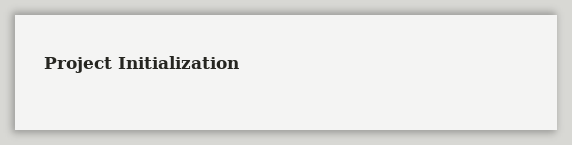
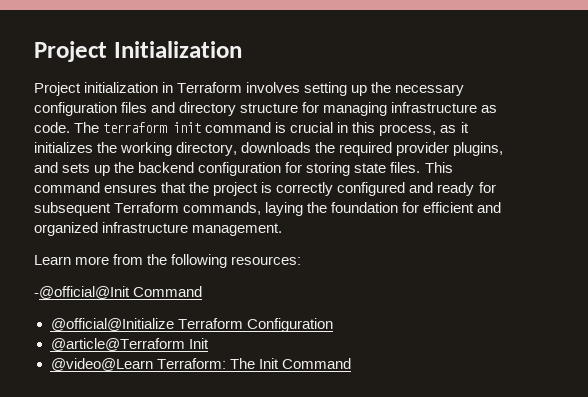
(239, 62) none -> [34,82,465,96] [34,102,498,116] [34,122,469,136] [34,142,504,156] [34,162,453,176] [34,182,496,196] [34,202,502,216] [34,222,283,236] [34,254,302,268] [34,286,203,299] [50,318,333,332] [50,338,209,351] [50,358,351,371] // Project initialization in Terraform involves setting up the necessary configuration files and directory structure for managing infrastructure as code. The terraform init command is crucial in this process, as it initializes the working directory, downloads the required provider plugins, and sets up the backend configuration for storing state files. This command ensures that the project is correctly configured and ready for subsequent Terraform commands, laying the foundation for efficient and organized infrastructure management. // Learn more from the following resources: // -@official@Init Command // @official@Initialize Terraform Configuration // @article@Terraform Init // @video@Learn Terraform: The Init Command

